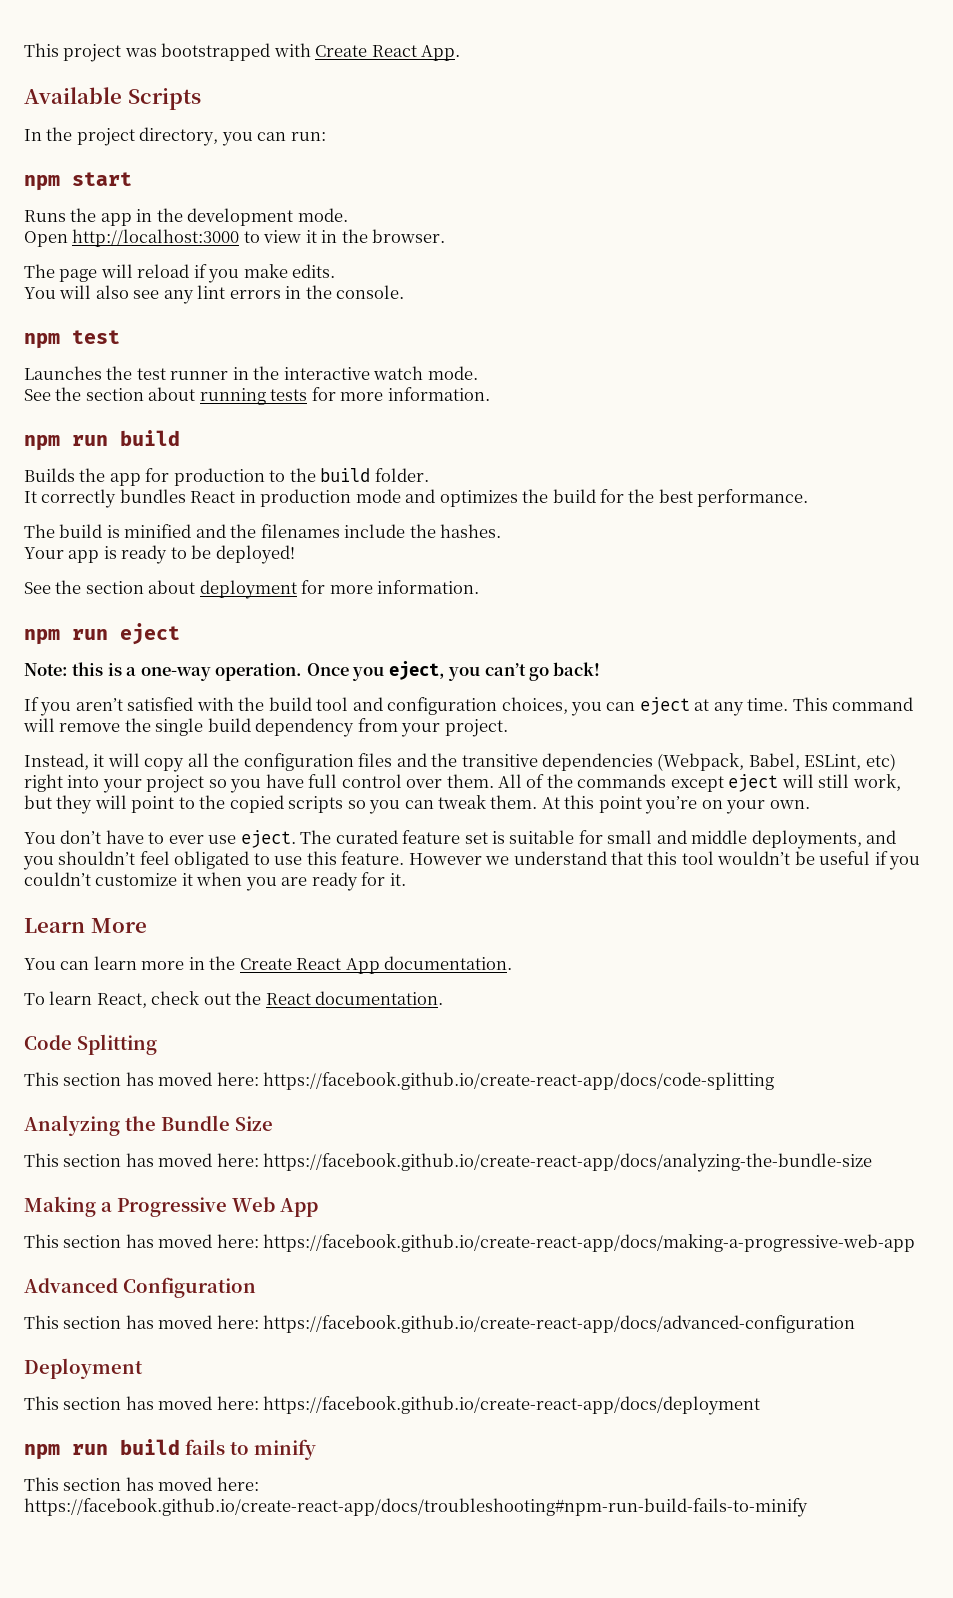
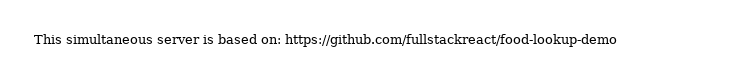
[24,43,461,62] [24,87,201,110] [24,127,326,146] [24,172,132,191] [24,208,348,226] [24,229,446,247] [24,264,336,283] [24,285,405,304] [24,330,120,349] [24,366,478,380] [24,387,490,405] [24,430,180,451] [24,468,429,486] [24,489,809,508] [24,524,502,538] [24,545,295,564] [24,580,480,599] [24,623,180,645] [24,661,601,681] [24,697,914,716] [23,718,508,737] [24,753,896,772] [24,774,901,793] [24,795,810,814] [24,830,897,849] [23,851,921,870] [24,872,406,891] [24,918,147,933] [24,956,513,974] [24,991,444,1008] [24,1034,157,1055] [24,1072,775,1090] [24,1115,273,1136] [24,1153,873,1172] [24,1196,318,1217] [24,1234,916,1252] [24,1277,256,1298] [24,1315,856,1333] [24,1358,143,1379] [24,1396,761,1415] [24,1439,316,1460] [24,1477,259,1491] [24,1498,808,1517] This project was bootstrapped with Create React App. // Available Scripts // In the project directory, you can run: // npm start // Runs the app in the development mode. // Open http://localhost:3000 to view it in the browser. // The page will reload if you make edits. // You will also see any lint errors in the console. // npm test // Launches the test runner in the interactive watch mode. // See the section about running tests for more information. // npm run build // Builds the app for production to the build folder. // It correctly bundles React in production mode and optimizes the build for the best performance. // The build is minified and the filenames include the hashes. // Your app is ready to be deployed! // See the section about deployment for more information. // npm run eject // Note: this is a one-way operation. Once you eject, you can’t go back! // If you aren’t satisfied with the build tool and configuration choices, you can eject at any time. This command will remove the single build dependency from your project. // Instead, it will copy all the configuration files and the transitive dependencies (Webpack, Babel, ESLint, etc) right into your project so you have full control over them. All of the commands except eject will still work, but they will point to the copied scripts so you can tweak them. At this point you’re on your own. // You don’t have to ever use eject. The curated feature set is suitable for small and middle deployments, and you shouldn’t feel obligated to use this feature. However we understand that this tool wouldn’t be useful if you couldn’t customize it when you are ready for it. // Learn More // You can learn more in the Create React App documentation. // To learn React, check out the React documentation. // Code Splitting // This section has moved here: https://facebook.github.io/create-react-app/docs/code-splitting // Analyzing the Bundle Size // This section has moved here: https://facebook.github.io/create-react-app/docs/analyzing-the-bundle-size // Making a Progressive Web App // This section has moved here: https://facebook.github.io/create-react-app/docs/making-a-progressive-web-app // Advanced Configuration // This section has moved here: https://facebook.github.io/create-react-app/docs/advanced-configuration // Deployment // This section has moved here: https://facebook.github.io/create-react-app/docs/deployment // npm run build fails to minify // This section has moved here: https://facebook.github.io/create-react-app/docs/troubleshooting#npm-run-build-fails-to-minify -> [34,34,617,47] This simultaneous server is based on: https://github.com/fullstackreact/food-lookup-demo

